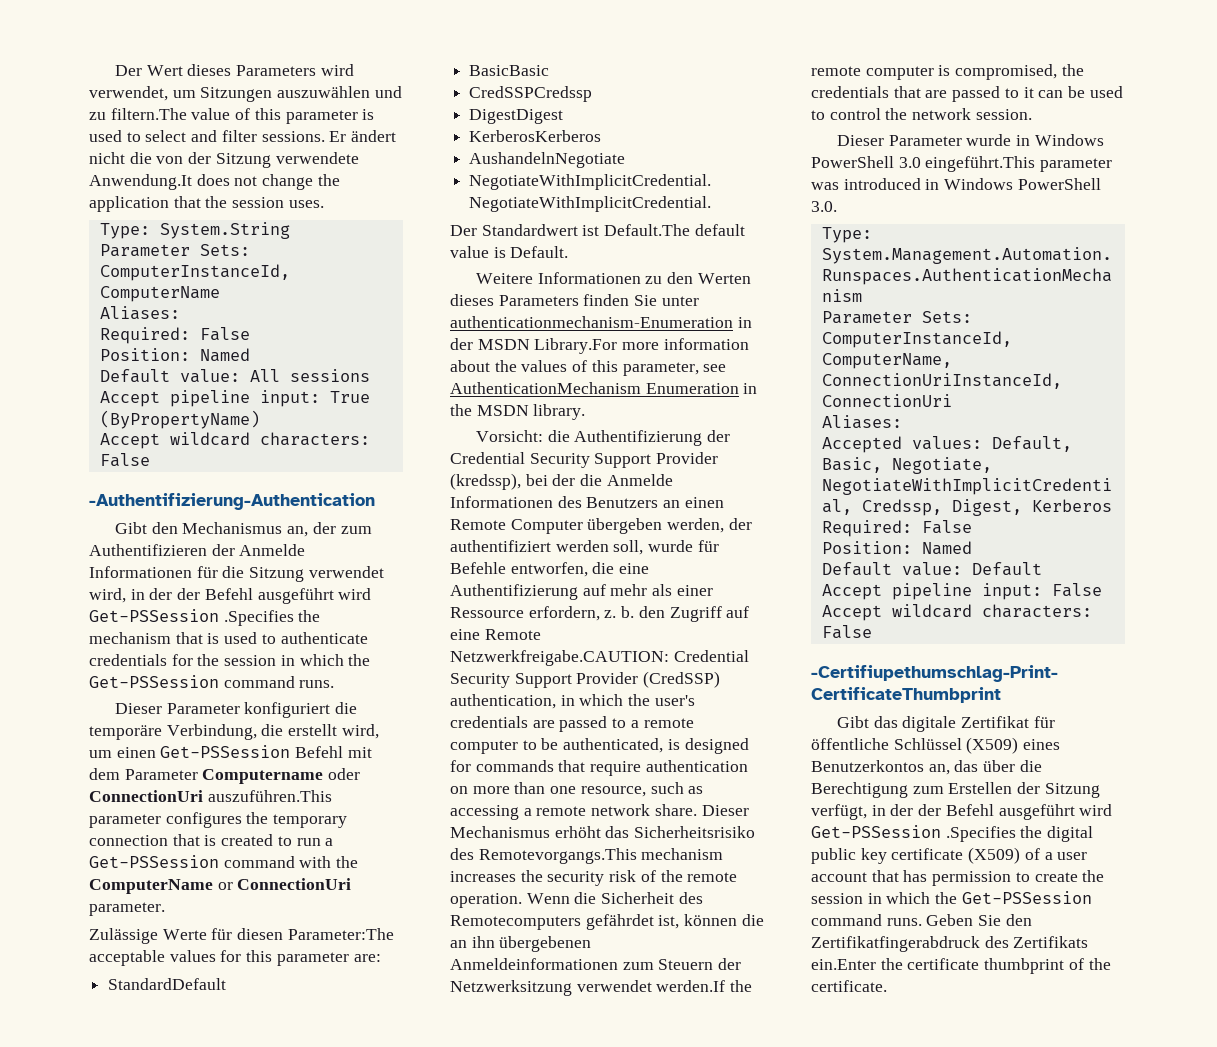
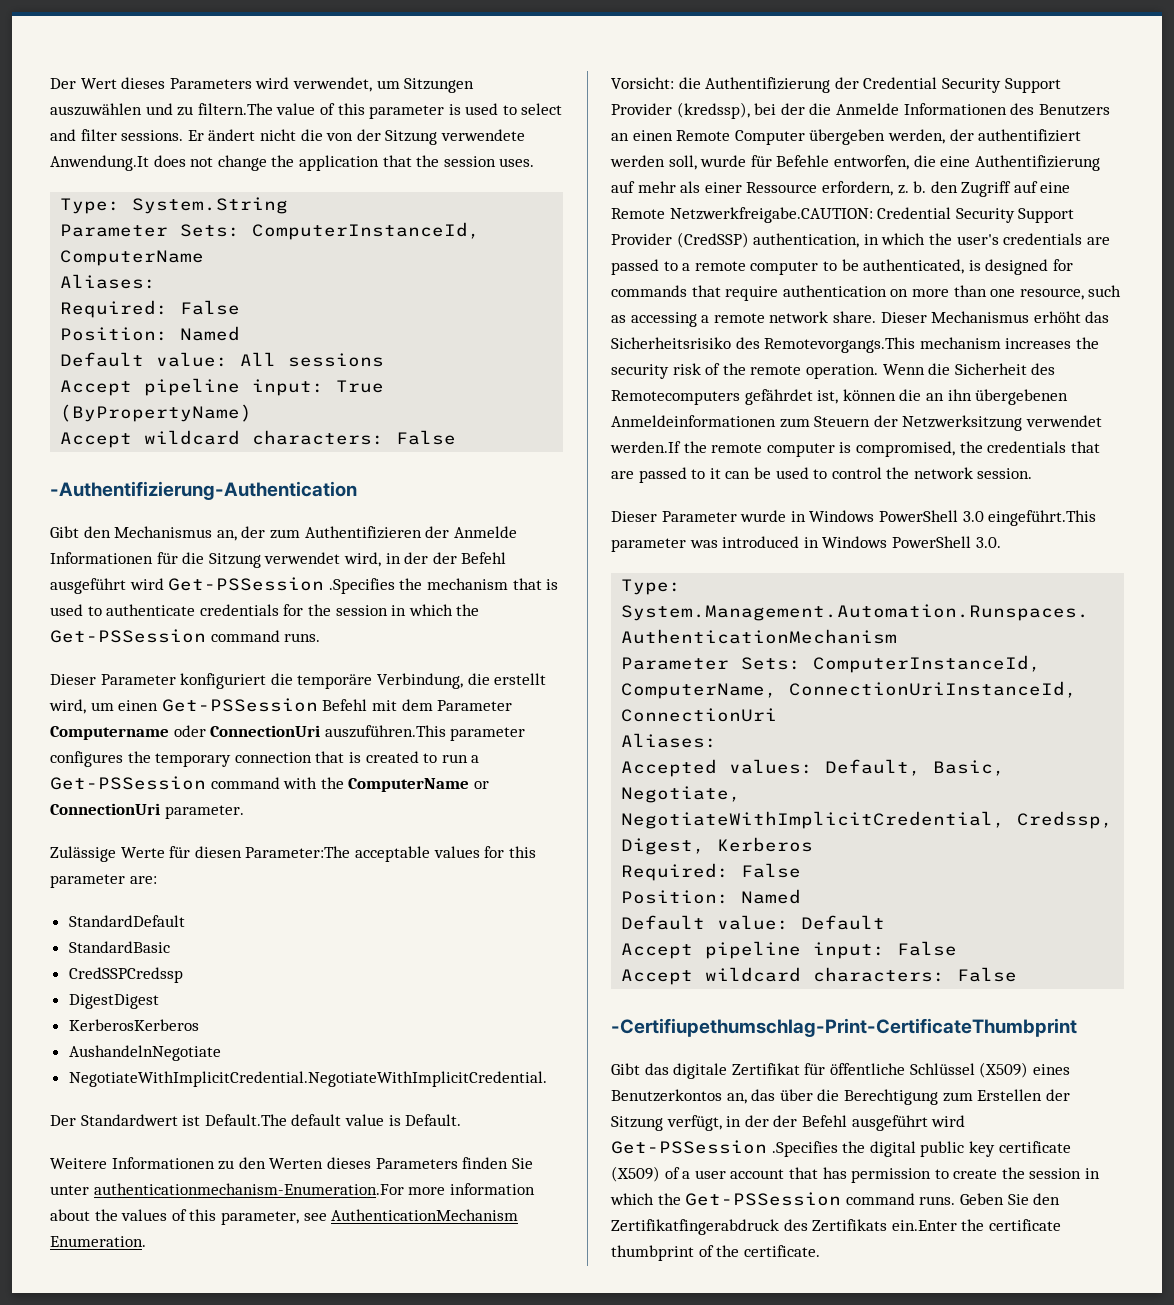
[469,65,550,76] BasicBasic -> [68,941,170,953] StandardBasic
[450,316,752,328] [450,338,618,354] authenticationmechanism-Enumeration in der MSDN Library.For -> [93,1183,404,1195] authenticationmechanism-Enumeration.For
[645,383,758,394] [450,404,586,420] Enumeration in the MSDN library. -> [50,1236,146,1247] Enumeration.

